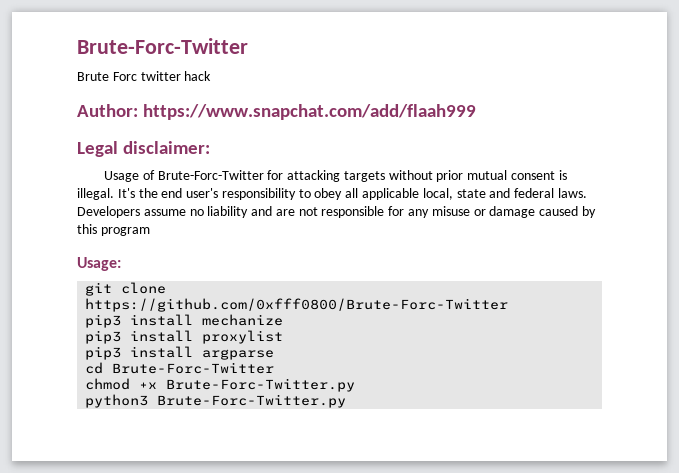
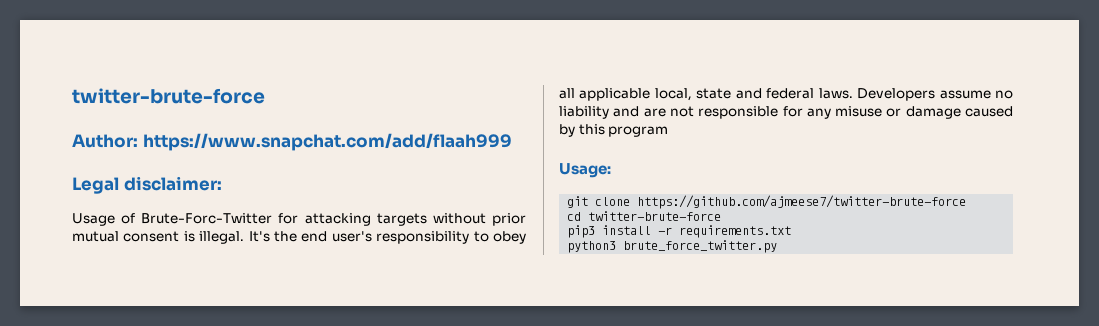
[77,38,248,54] [77,71,212,81] Brute-Forc-Twitter // Brute Forc twitter hack -> [72,88,265,104] twitter-brute-force
[85,298,509,312] [85,314,284,328] [85,330,284,344] [85,346,275,360] [85,362,275,374] [85,378,356,392] https://github.com/0xfff0800/Brute-Forc-Twitter // pip3 install mechanize // pip3 install proxylist // pip3 install argparse // cd Brute-Forc-Twitter // chmod +x Brute-Forc-Twitter.py -> [637,195,967,209] [567,211,722,221] [567,225,792,238] https://github.com/ajmeese7/twitter-brute-force // cd twitter-brute-force // pip3 install -r requirements.txt
[157,394,347,408] Brute-Forc-Twitter.py -> [623,240,778,253] brute_force_twitter.py

